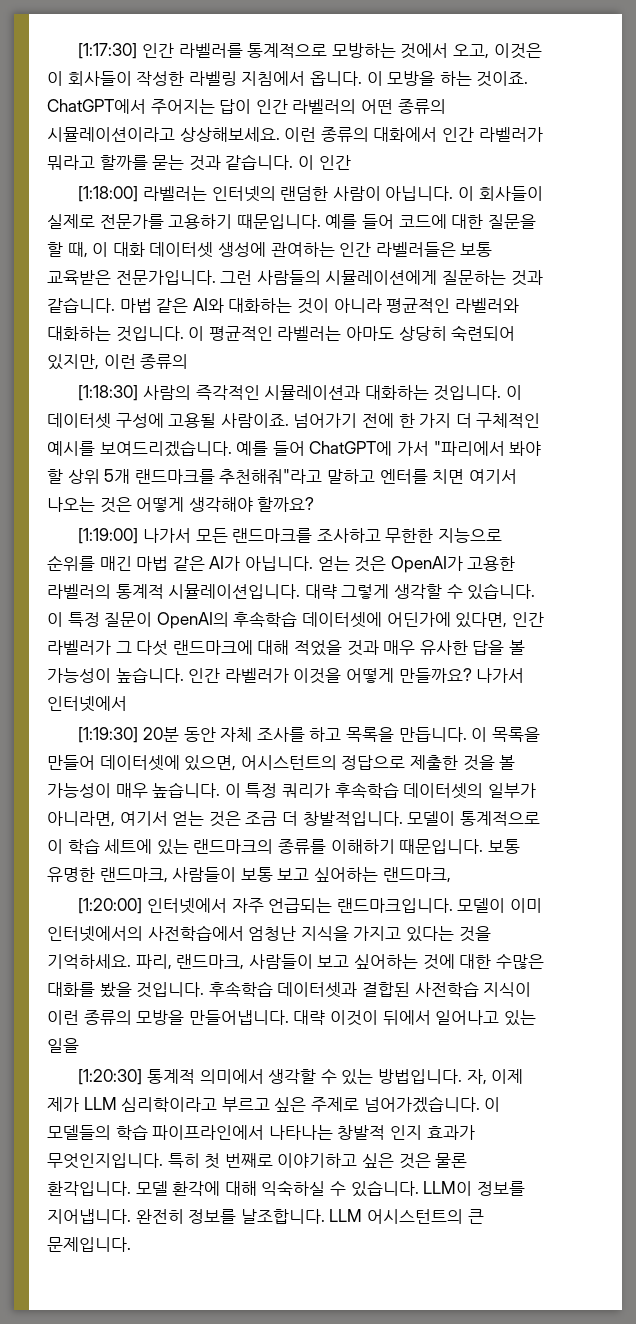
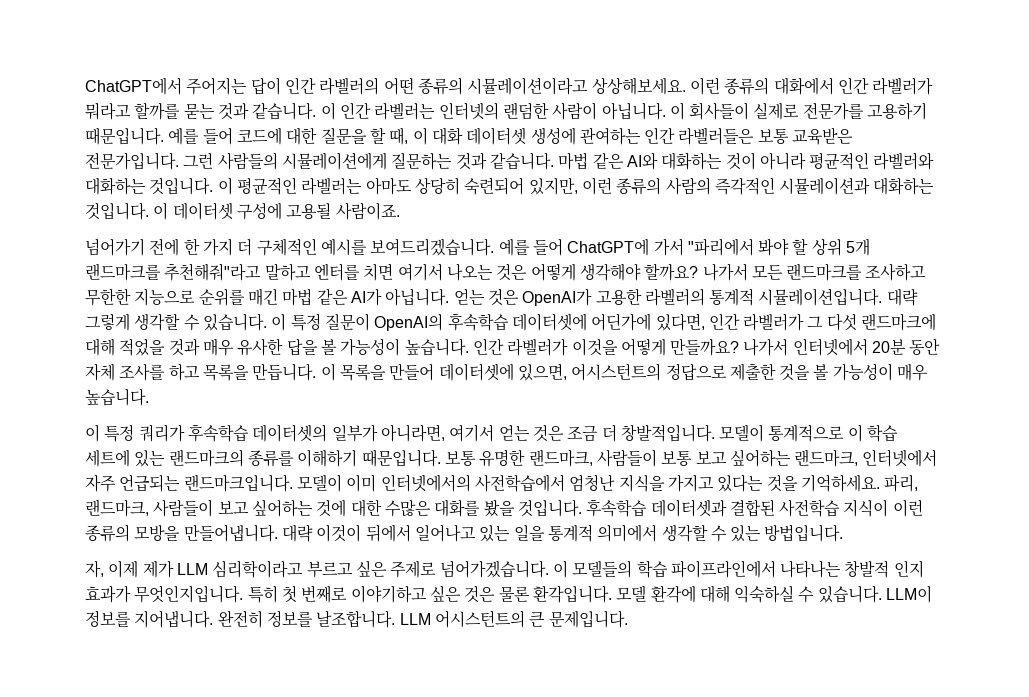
[78,43,542,59] [47,71,529,87] [1:17:30] 인간 라벨러를 통계적으로 모방하는 것에서 오고, 이것은 이 회사들이 작성한 라벨링 지침에서 옵니다. 이 모방을 하는 것이죠. -> (85, 86) none
[78,186,139,202] // [1:18:00] -> (371, 110) none
[78,385,139,401] // [1:18:30] -> (662, 186) none
(289, 420) none -> (400, 211) //
[78,528,139,544] // [1:19:00] -> (699, 272) none
[78,727,139,743] // [1:19:30] -> (868, 347) none
(221, 790) none -> (149, 397) //
[78,898,143,914] // [1:20:00] -> (859, 458) none
[78,1069,143,1085] // [1:20:30] -> (545, 533) none
(462, 1076) none -> (844, 533) //

